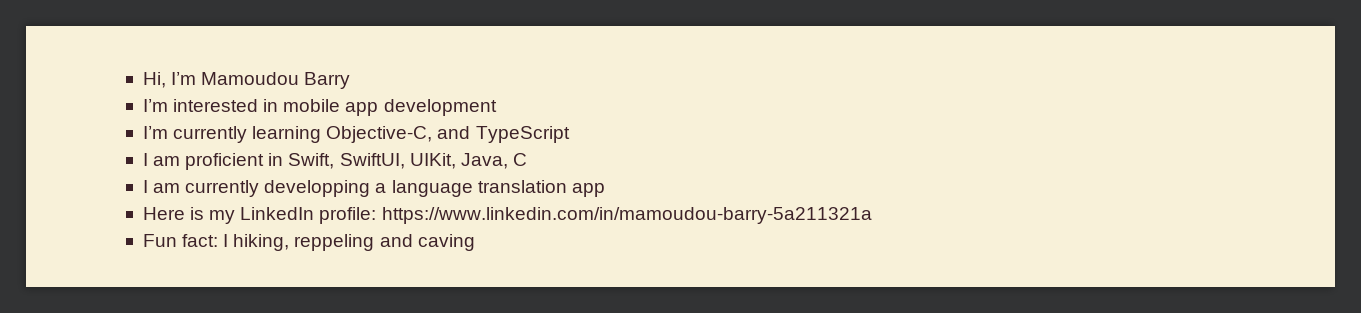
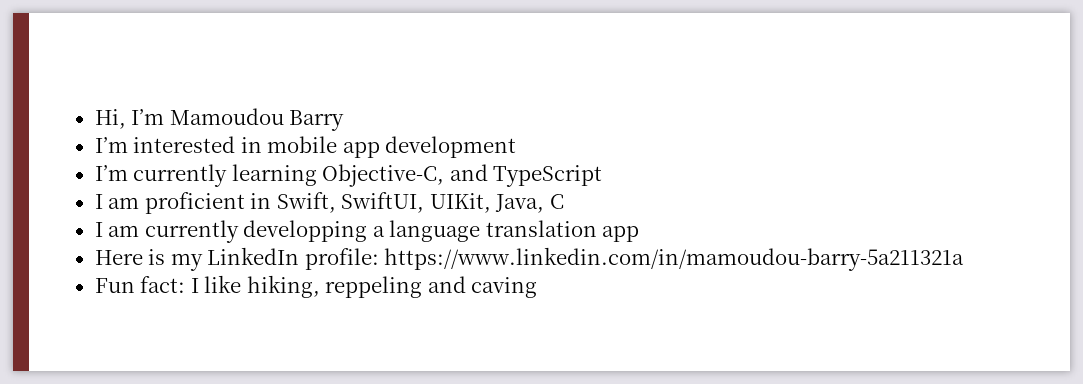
(229, 240) none -> [204,275,242,293] like

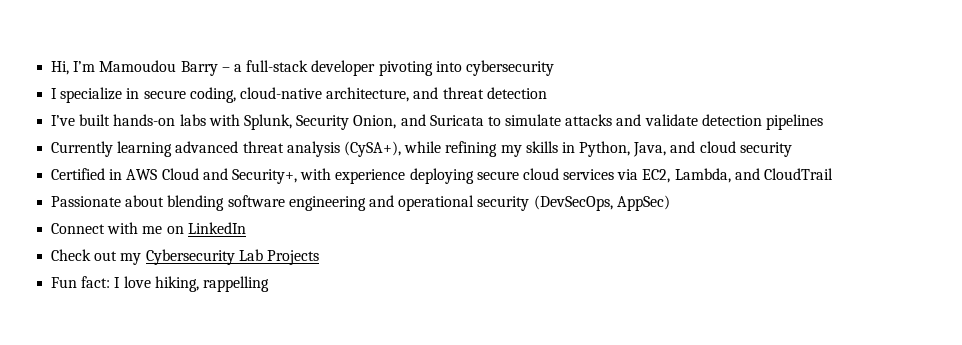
[94,136,517,158] [94,164,603,187] [94,192,564,214] [94,220,640,243] [94,247,965,271] [94,275,538,298] // I’m interested in mobile app development // I’m currently learning Objective-C, and TypeScript // I am proficient in Swift, SwiftUI, UIKit, Java, C // I am currently developping a language translation app // Here is my LinkedIn profile: https://www.linkedin.com/in/mamoudou-barry-5a211321a // Fun fact: I like hiking, reppeling and caving -> [221,60,554,76] [51,87,547,103] [51,114,824,130] [51,141,792,157] [51,168,834,184] [51,195,670,211] [51,222,246,234] [51,249,319,265] [51,276,269,292] – a full-stack developer pivoting into cybersecurity // I specialize in secure coding, cloud-native architecture, and threat detection // I’ve built hands-on labs with Splunk, Security Onion, and Suricata to simulate attacks and validate detection pipelines // Currently learning advanced threat analysis (CySA+), while refining my skills in Python, Java, and cloud security // Certified in AWS Cloud and Security+, with experience deploying secure cloud services via EC2, Lambda, and CloudTrail // Passionate about blending software engineering and operational security (DevSecOps, AppSec) // Connect with me on LinkedIn // Check out my Cybersecurity Lab Projects // Fun fact: I love hiking, rappelling

